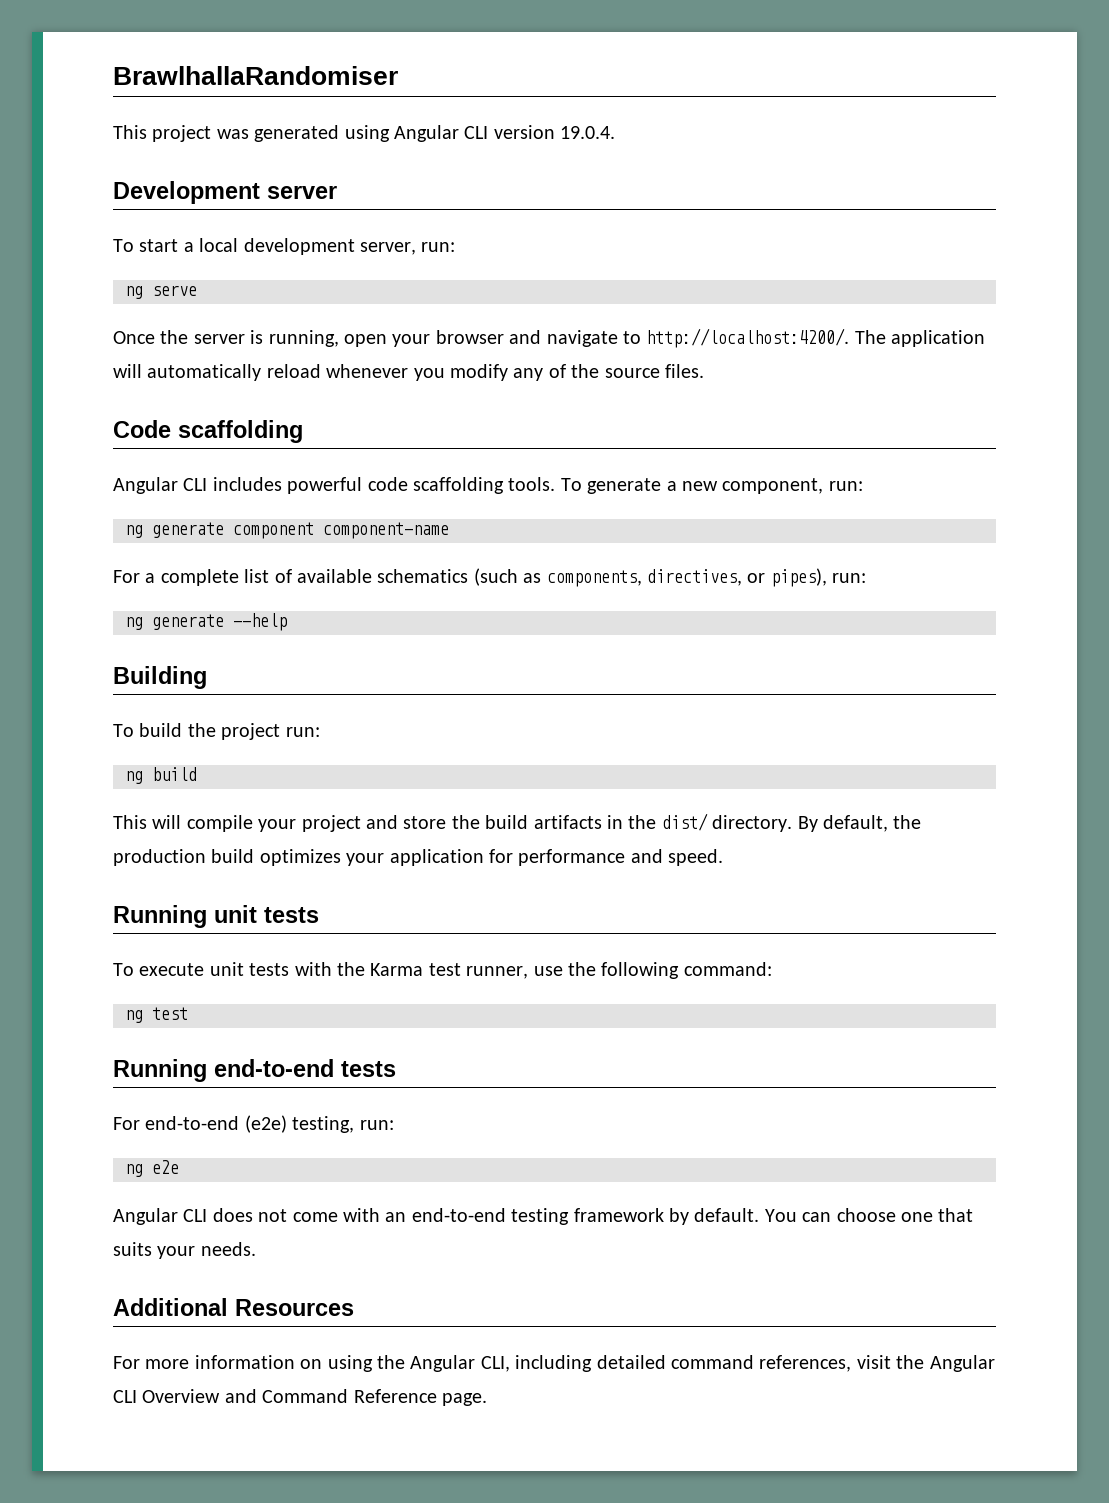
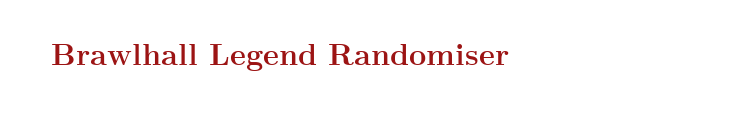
[113,66,398,85] [113,125,616,142] [113,181,337,204] [113,238,456,255] [125,285,197,299] [113,328,986,348] [113,364,704,381] [113,420,303,443] [113,477,863,494] [125,522,449,539] [113,568,867,587] [125,613,287,631] [113,666,207,689] [113,723,320,740] [125,767,197,784] [113,813,922,832] [113,849,724,866] [113,905,319,928] [113,962,772,979] [125,1007,188,1023] [113,1059,396,1082] [113,1115,394,1133] [125,1160,179,1177] [113,1208,974,1225] [113,1242,256,1259] [113,1298,354,1316] [113,1355,995,1372] [113,1389,487,1406] BrawlhallaRandomiser // This project was generated using Angular CLI version 19.0.4. // Development server // To start a local development server, run: // ng serve // Once the server is running, open your browser and navigate to http://localhost:4200/. The application will automatically reload whenever you modify any of the source files. // Code scaffolding // Angular CLI includes powerful code scaffolding tools. To generate a new component, run: // ng generate component component-name // For a complete list of available schematics (such as components, directives, or pipes), run: // ng generate --help // Building // To build the project run: // ng build // This will compile your project and store the build artifacts in the dist/ directory. By default, the production build optimizes your application for performance and speed. // Running unit tests // To execute unit tests with the Karma test runner, use the following command: // ng test // Running end-to-end tests // For end-to-end (e2e) testing, run: // ng e2e // Angular CLI does not come with an end-to-end testing framework by default. You can choose one that suits your needs. // Additional Resources // For more information on using the Angular CLI, including detailed command references, visit the Angular CLI Overview and Command Reference page. -> [51,44,509,71] Brawlhall Legend Randomiser

